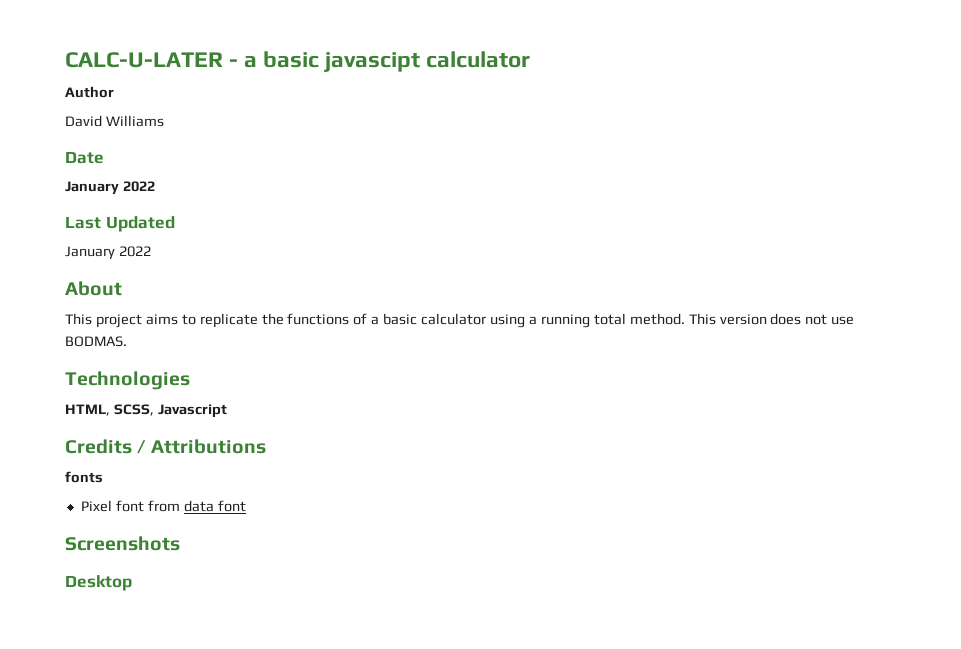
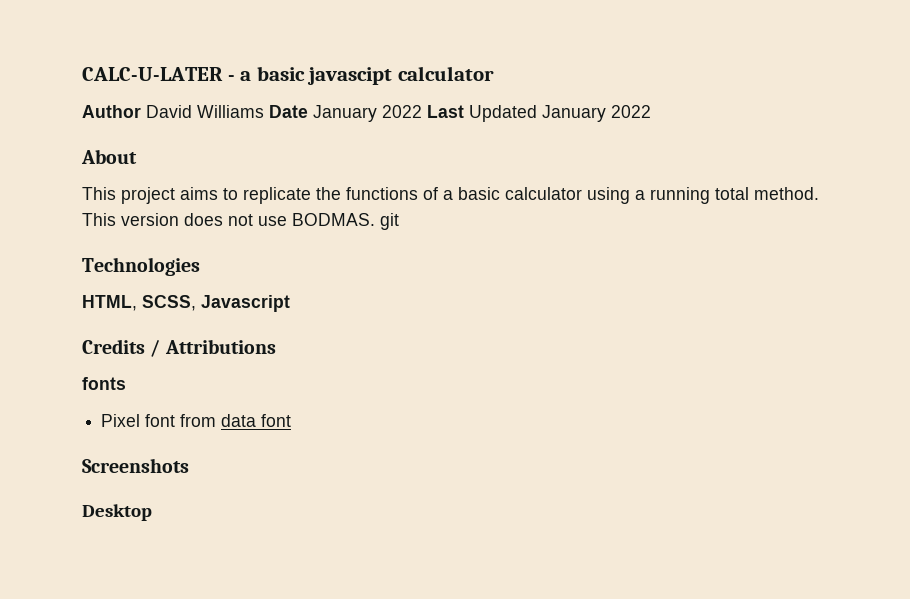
(114, 92) // -> (141, 111) none
(164, 121) // -> (264, 111) none
[65,181,155,195] // January 2022 // -> [313,105,422,122] January 2022
(175, 224) // -> (537, 113) none
(127, 341) none -> [380,213,399,230] git

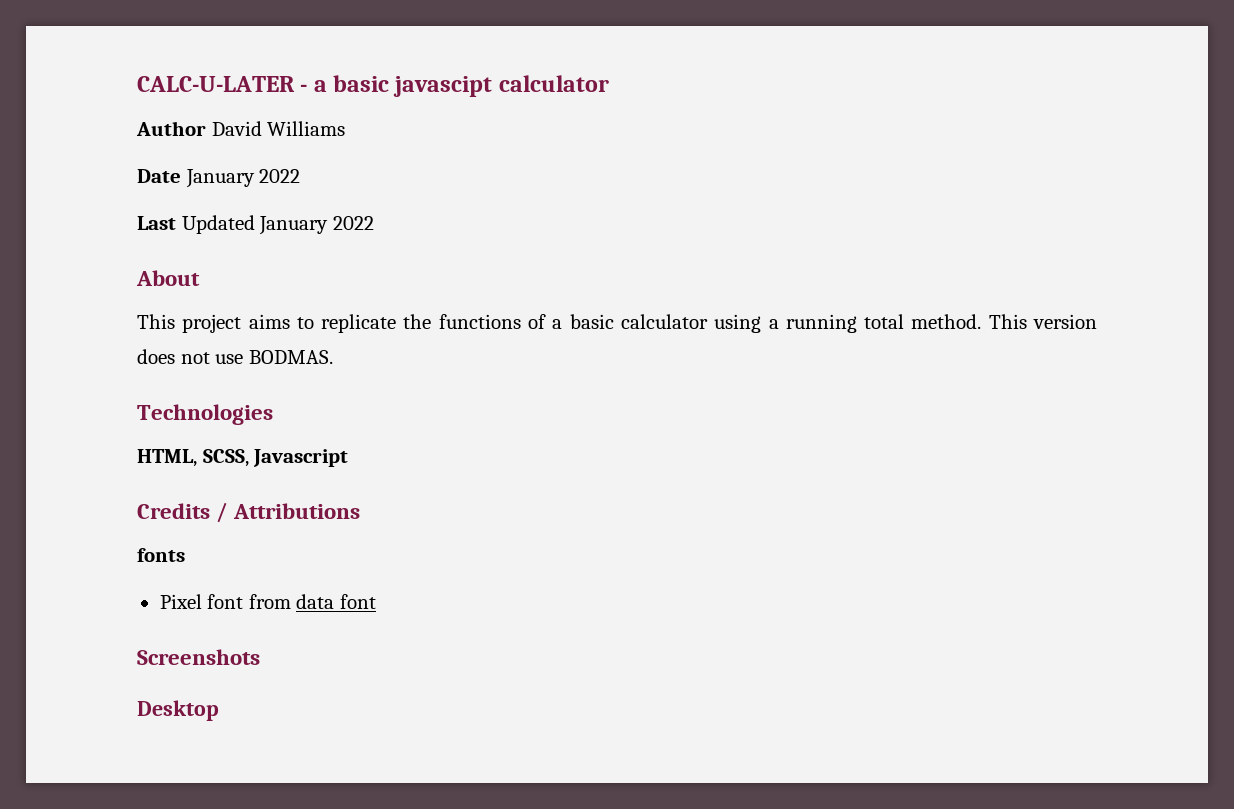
(264, 111) none -> (346, 128) //
(422, 111) none -> (301, 176) //
[380,213,399,230] git -> (333, 357) none

